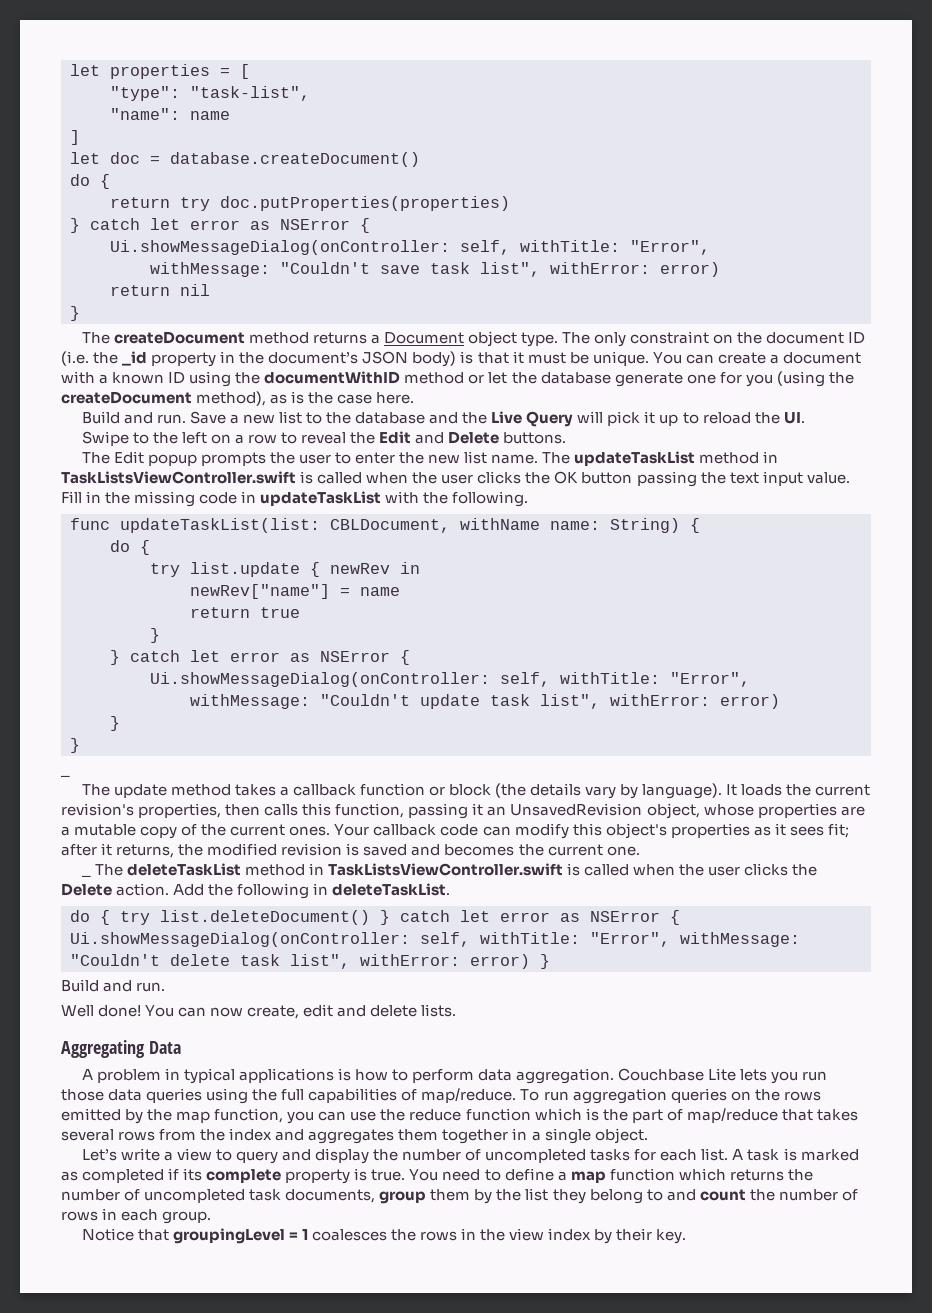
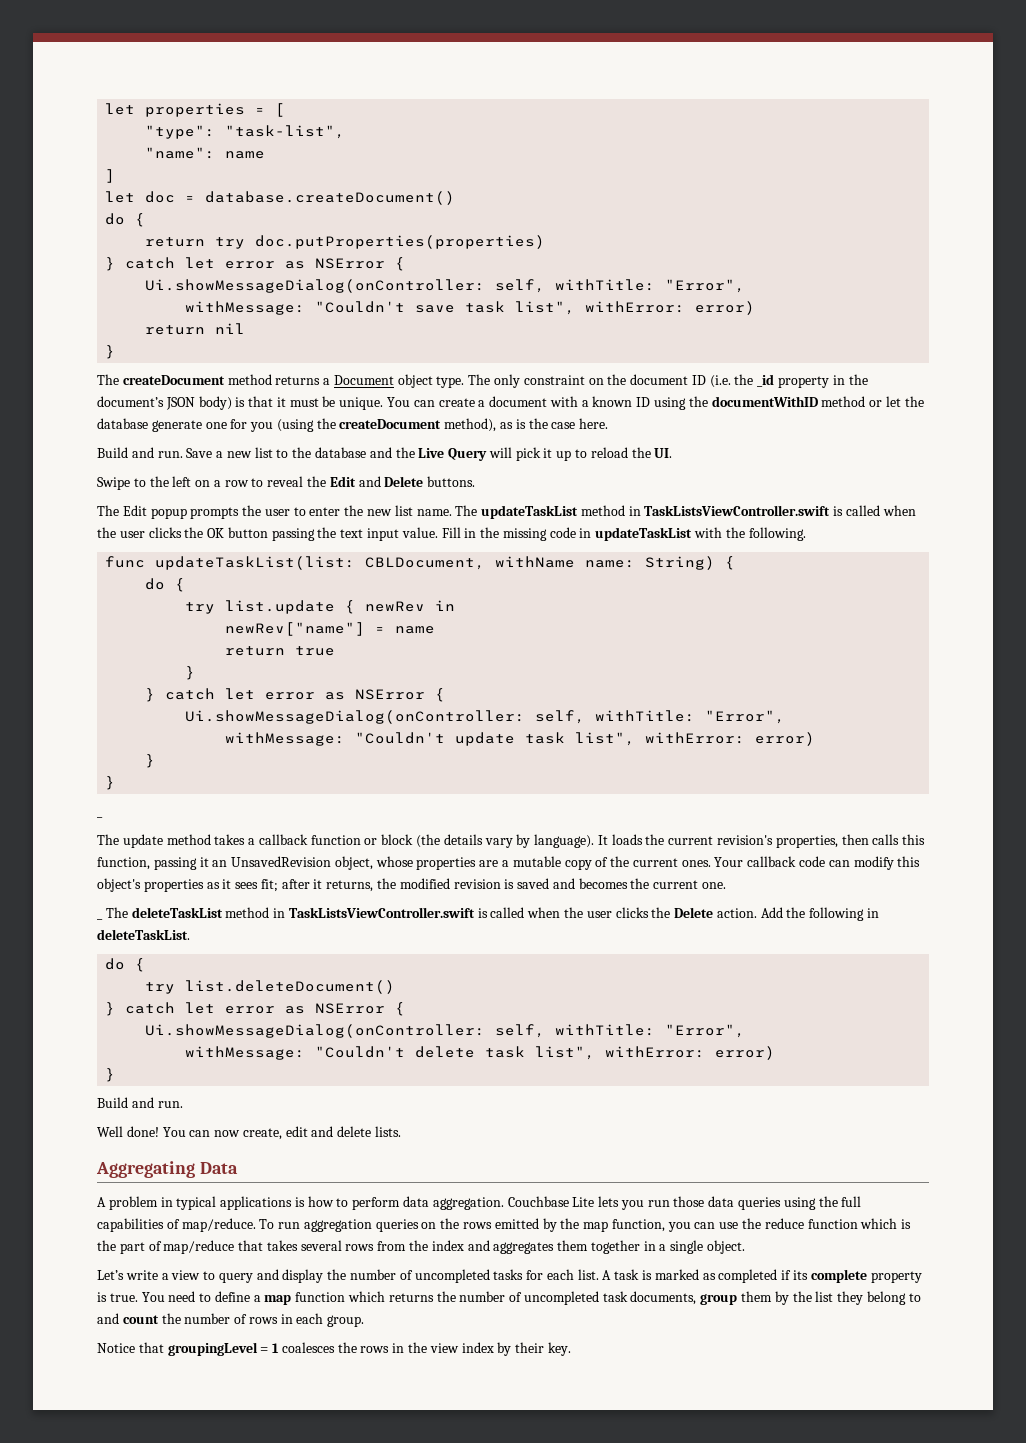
(110, 917) none -> (146, 965) //
[380,910,680,925] [70,932,670,947] } catch let error as NSError { Ui.showMessageDialog(onController: self, withTitle: "Error", -> [105,1002,406,1016] [145,1024,746,1038] // } catch let error as NSError { // Ui.showMessageDialog(onController: self, withTitle: "Error", //
(530, 961) none -> (776, 1053) //

